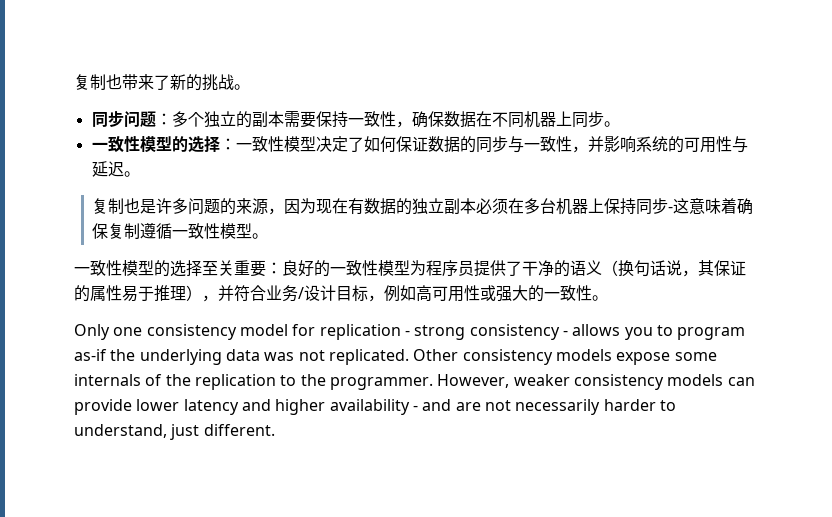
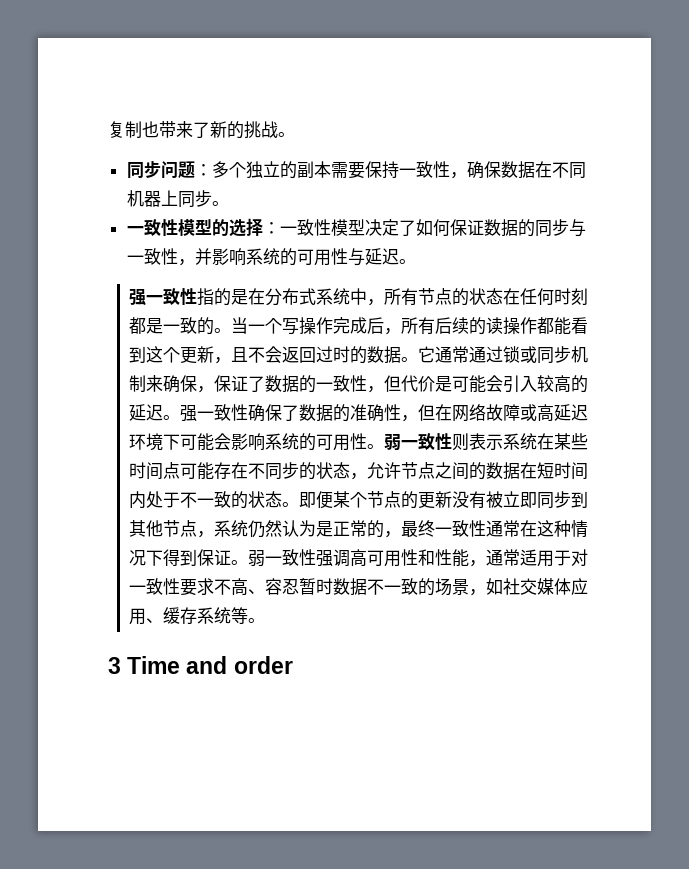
[92,198,754,215] [92,223,269,239] [74,260,746,277] [74,285,608,302] [74,324,746,340] [74,349,717,365] [74,374,755,390] [74,399,676,415] [74,424,275,440] 复制也是许多问题的来源，因为现在有数据的独立副本必须在多台机器上保持同步-这意味着确保复制遵循一致性模型。 // 一致性模型的选择至关重要：良好的一致性模型为程序员提供了干净的语义（换句话说，其保证的属性易于推理），并符合业务/设计目标，例如高可用性或强大的一致性。 // Only one consistency model for replication - strong consistency - allows you to program as-if the underlying data was not replicated. Other consistency models expose some internals of the replication to the programmer. However, weaker consistency models can provide lower latency and higher availability - and are not necessarily harder to understand, just different. -> [128,288,588,306] [128,317,588,335] [128,346,588,364] [128,375,588,393] [128,404,588,422] [128,433,588,451] [128,462,588,480] [128,491,588,509] [128,520,588,538] [128,549,588,567] [128,578,588,596] [128,607,265,625] [108,656,293,674] 强一致性指的是在分布式系统中，所有节点的状态在任何时刻都是一致的。当一个写操作完成后，所有后续的读操作都能看到这个更新，且不会返回过时的数据。它通常通过锁或同步机制来确保，保证了数据的一致性，但代价是可能会引入较高的延迟。强一致性确保了数据的准确性，但在网络故障或高延迟环境下可能会影响系统的可用性。弱一致性则表示系统在某些时间点可能存在不同步的状态，允许节点之间的数据在短时间内处于不一致的状态。即便某个节点的更新没有被立即同步到其他节点，系统仍然认为是正常的，最终一致性通常在这种情况下得到保证。弱一致性强调高可用性和性能，通常适用于对一致性要求不高、容忍暂时数据不一致的场景，如社交媒体应用、缓存系统等。 // 3 Time and order

